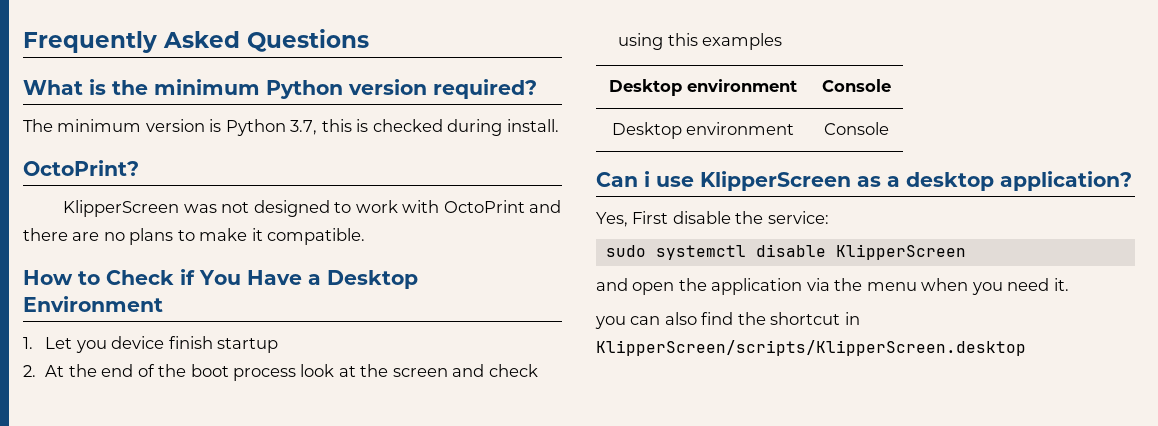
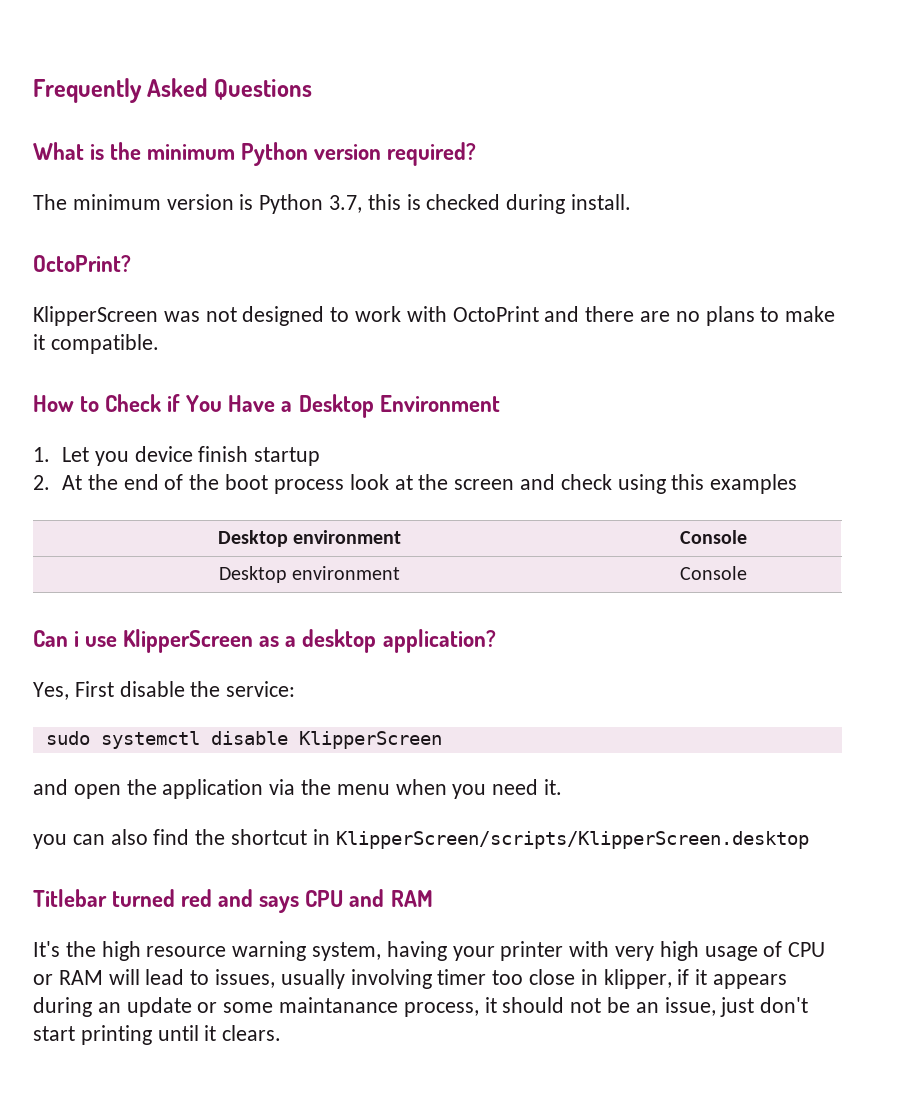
(1026, 348) none -> [33,889,433,913] [33,941,826,961] [33,969,788,989] [33,997,809,1017] [33,1025,282,1045] // Titlebar turned red and says CPU and RAM // It's the high resource warning system, having your printer with very high usage of CPU or RAM will lead to issues, usually involving timer too close in klipper, if it appears during an update or some maintanance process, it should not be an issue, just don't start printing until it clears.

